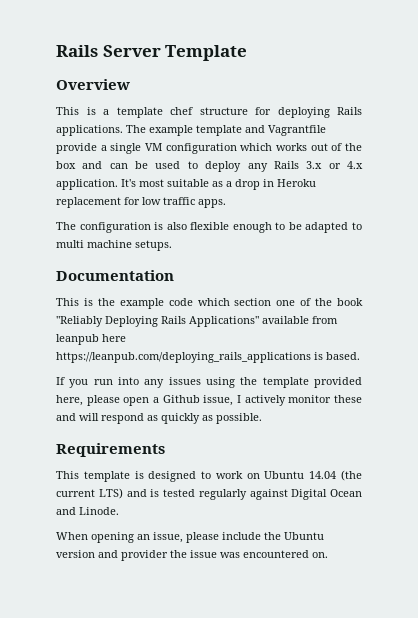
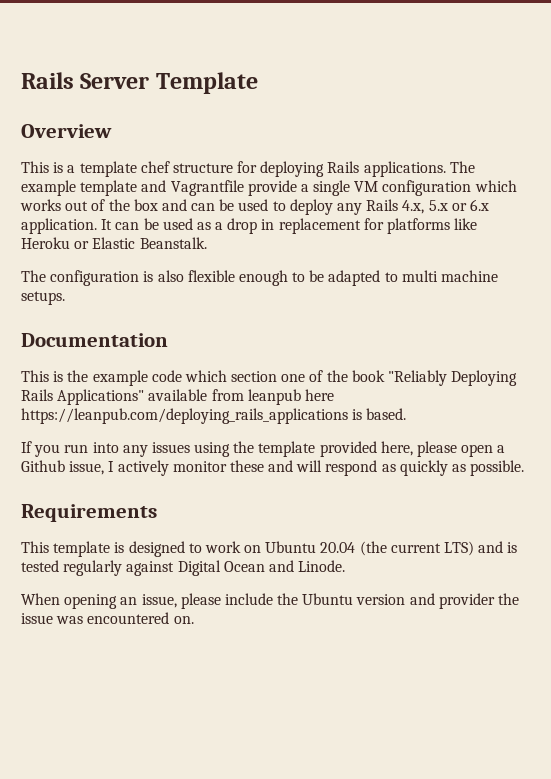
[306,161,364,169] [56,179,209,190] 3.x or 4.x application. It's most suitable -> [402,199,489,214] [21,218,193,234] 4.x, 5.x or 6.x application. It can be used
[277,179,316,187] Heroku -> (275, 224) none
[142,197,226,208] low traffic apps. -> [387,218,478,234] [21,237,207,249] platforms like Heroku or Elastic Beanstalk.
[309,471,337,479] 14.04 -> [320,542,356,553] 20.04

